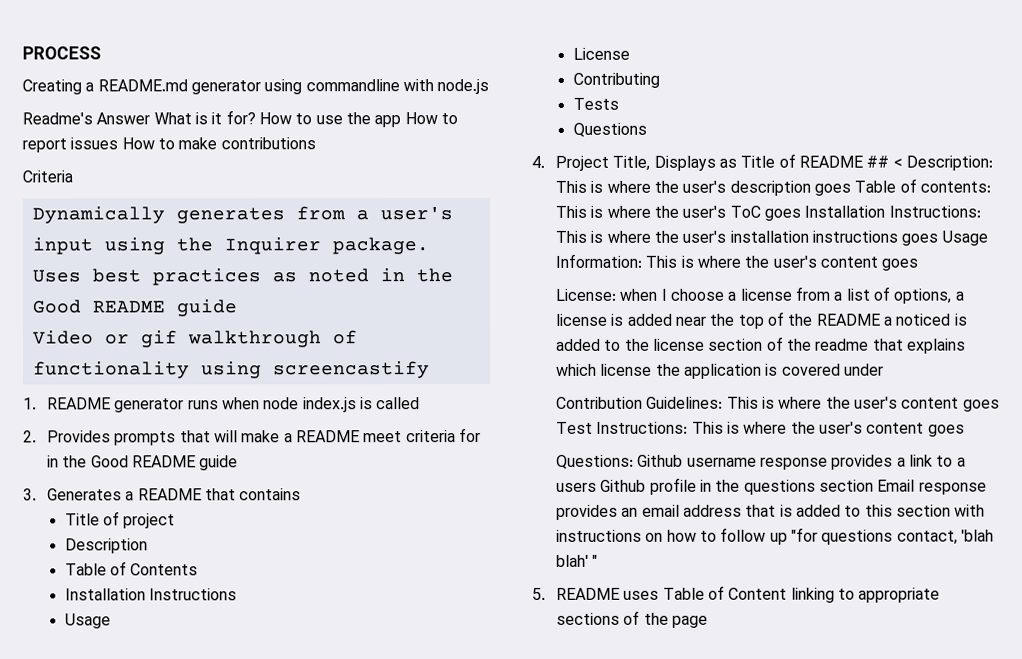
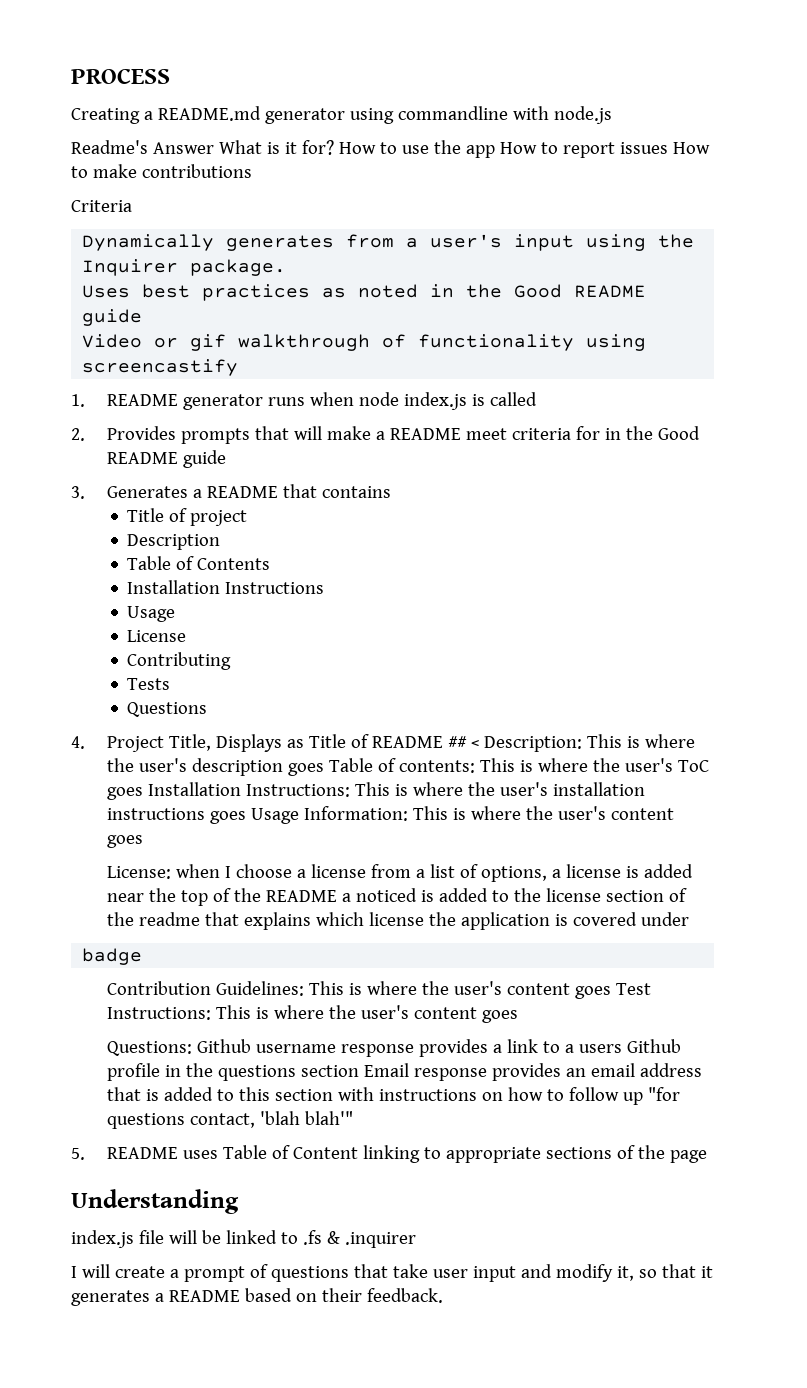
(884, 369) none -> [82,948,143,965] // badge
[556,554,599,567] blah' " -> [304,1111,353,1125] blah'"
(708, 621) none -> [71,1189,239,1214] [71,1230,416,1248] [71,1264,713,1282] [71,1288,443,1306] // Understanding // index.js file will be linked to .fs & .inquirer // I will create a prompt of questions that take user input and modify it, so that it generates a README based on their feedback.

